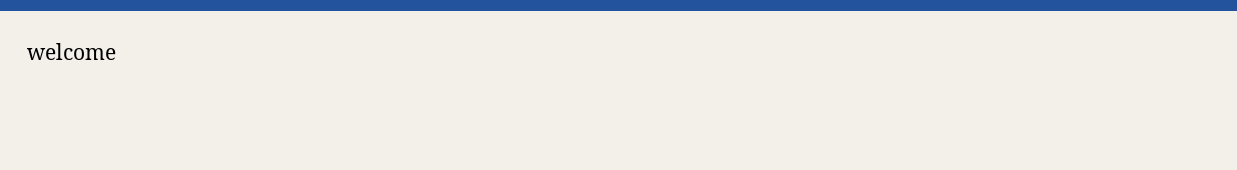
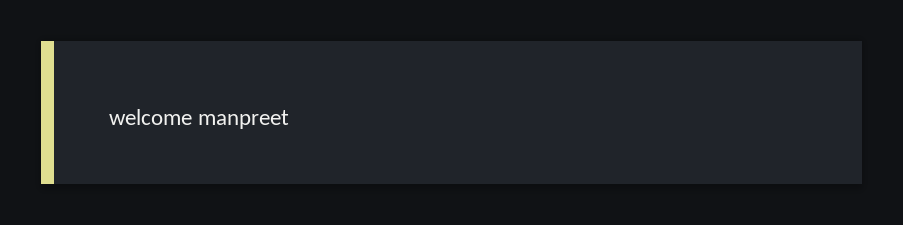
(116, 51) none -> [198,110,290,129] manpreet

